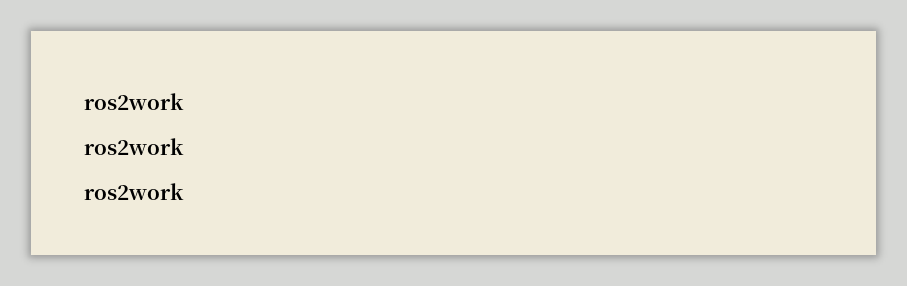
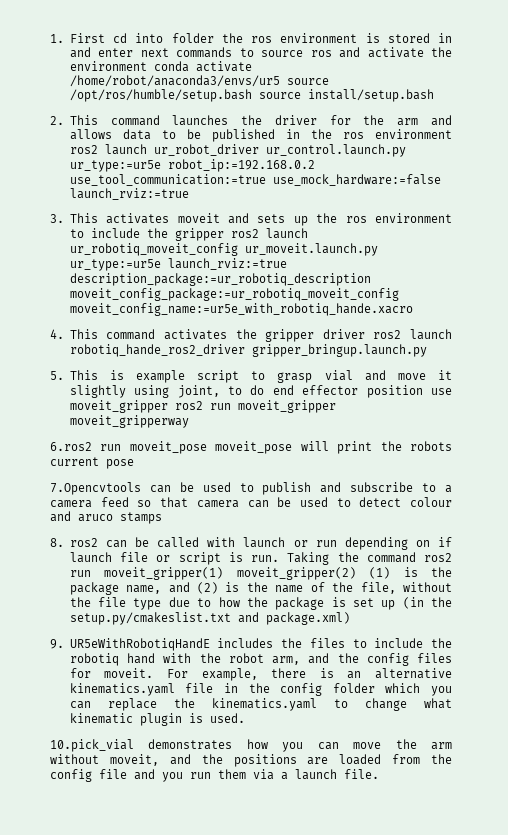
[84,93,184,110] [84,138,184,155] [84,183,184,200] ros2work // ros2work // ros2work -> [50,33,452,43] [69,47,453,58] [69,61,252,72] [69,75,329,87] [69,89,434,102] [50,115,452,126] [69,129,452,142] [69,144,406,157] [69,159,315,172] [69,174,441,186] [69,188,189,200] [50,213,452,226] [69,228,308,241] [69,243,378,256] [69,258,287,271] [69,273,371,286] [69,288,399,301] [69,303,413,316] [50,329,452,342] [69,344,427,357] [50,370,453,383] [69,385,452,398] [69,400,336,413] [69,415,189,428] [50,441,452,454] [50,457,134,469] [50,482,453,495] [50,497,452,508] [50,511,162,524] [50,537,452,550] [69,552,452,565] [69,567,452,580] [69,582,453,595] [69,597,453,610] [69,612,350,625] [50,638,452,651] [69,653,452,666] [69,668,452,681] [69,683,452,696] [69,698,453,711] [69,713,245,726] [50,739,453,752] [50,754,452,767] [50,769,379,782] 1. First cd into folder the ros environment is stored in and enter next commands to source ros and activate the environment conda activate /home/robot/anaconda3/envs/ur5 source /opt/ros/humble/setup.bash source install/setup.bash // 2. This command launches the driver for the arm and allows data to be published in the ros environment ros2 launch ur_robot_driver ur_control.launch.py ur_type:=ur5e robot_ip:=192.168.0.2 use_tool_communication:=true use_mock_hardware:=false launch_rviz:=true // 3. This activates moveit and sets up the ros environment to include the gripper ros2 launch ur_robotiq_moveit_config ur_moveit.launch.py ur_type:=ur5e launch_rviz:=true description_package:=ur_robotiq_description moveit_config_package:=ur_robotiq_moveit_config moveit_config_name:=ur5e_with_robotiq_hande.xacro // 4. This command activates the gripper driver ros2 launch robotiq_hande_ros2_driver gripper_bringup.launch.py // 5. This is example script to grasp vial and move it slightly using joint, to do end effector position use moveit_gripper ros2 run moveit_gripper moveit_gripperway // 6.ros2 run moveit_pose moveit_pose will print the robots current pose // 7.Opencvtools can be used to publish and subscribe to a camera feed so that camera can be used to detect colour and aruco stamps // 8. ros2 can be called with launch or run depending on if launch file or script is run. Taking the command ros2 run moveit_gripper(1) moveit_gripper(2) (1) is the package name, and (2) is the name of the file, without the file type due to how the package is set up (in the setup.py/cmakeslist.txt and package.xml) // 9. UR5eWithRobotiqHandE includes the files to include the robotiq hand with the robot arm, and the config files for moveit. For example, there is an alternative kinematics.yaml file in the config folder which you can replace the kinematics.yaml to change what kinematic plugin is used. // 10.pick_vial demonstrates how you can move the arm without moveit, and the positions are loaded from the config file and you run them via a launch file.

